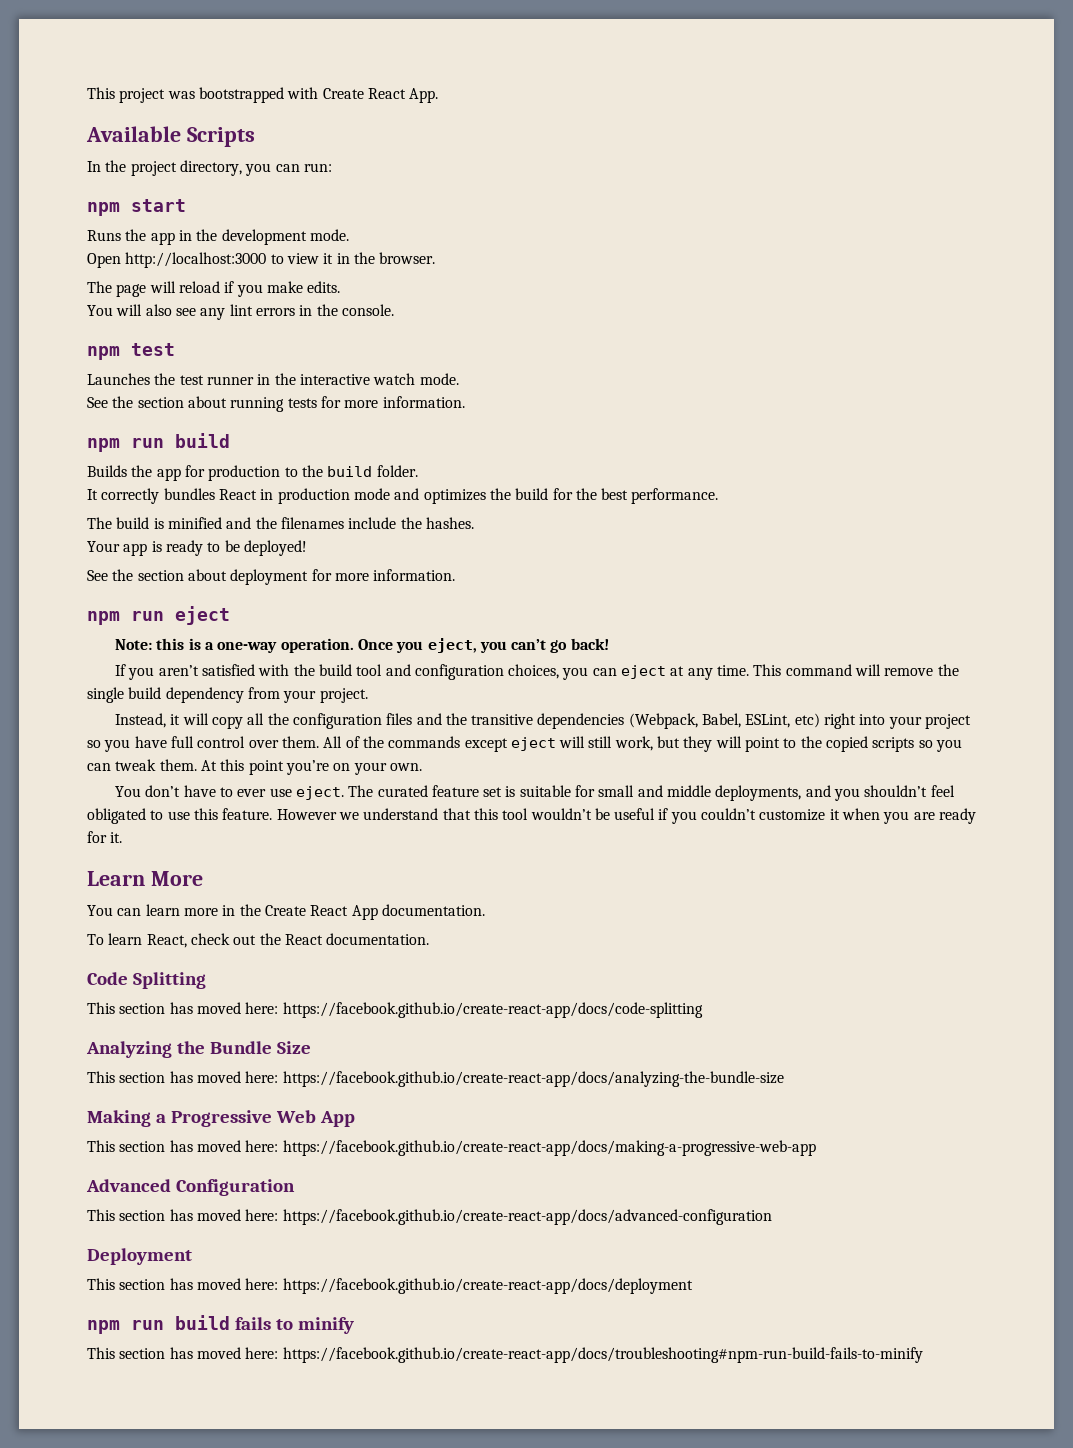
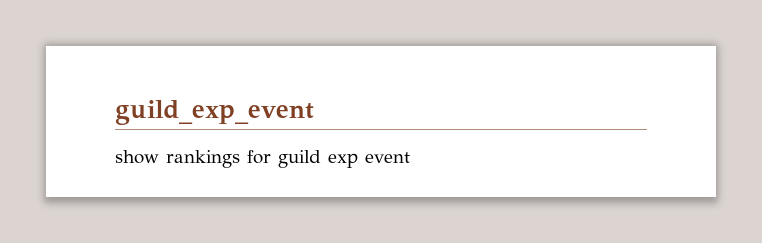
[87,87,439,103] [86,126,255,147] [87,160,332,176] [87,199,186,216] [87,229,349,245] [87,252,436,268] [87,281,341,297] [87,304,394,320] [87,343,175,360] [87,373,459,385] [87,396,465,412] [87,433,230,452] [87,465,418,481] [87,488,719,504] [87,517,474,529] [87,540,307,556] [87,569,456,585] [87,606,230,625] [114,638,609,653] [114,664,959,680] [87,687,368,703] [114,713,972,729] [87,736,963,752] [87,759,422,775] [114,785,955,801] [87,808,977,824] [87,831,123,843] [87,871,203,886] [87,904,485,920] [87,933,430,948] [87,972,206,989] [87,1002,703,1018] [86,1041,311,1058] [87,1071,784,1087] [87,1110,355,1127] [87,1140,816,1156] [86,1179,295,1196] [87,1209,772,1225] [87,1248,192,1265] [87,1278,693,1294] [87,1315,354,1334] [87,1347,923,1363] This project was bootstrapped with Create React App. // Available Scripts // In the project directory, you can run: // npm start // Runs the app in the development mode. // Open http://localhost:3000 to view it in the browser. // The page will reload if you make edits. // You will also see any lint errors in the console. // npm test // Launches the test runner in the interactive watch mode. // See the section about running tests for more information. // npm run build // Builds the app for production to the build folder. // It correctly bundles React in production mode and optimizes the build for the best performance. // The build is minified and the filenames include the hashes. // Your app is ready to be deployed! // See the section about deployment for more information. // npm run eject // Note: this is a one-way operation. Once you eject, you can’t go back! // If you aren’t satisfied with the build tool and configuration choices, you can eject at any time. This command will remove the single build dependency from your project. // Instead, it will copy all the configuration files and the transitive dependencies (Webpack, Babel, ESLint, etc) right into your project so you have full control over them. All of the commands except eject will still work, but they will point to the copied scripts so you can tweak them. At this point you’re on your own. // You don’t have to ever use eject. The curated feature set is suitable for small and middle deployments, and you shouldn’t feel obligated to use this feature. However we understand that this tool wouldn’t be useful if you couldn’t customize it when you are ready for it. // Learn More // You can learn more in the Create React App documentation. // To learn React, check out the React documentation. // Code Splitting // This section has moved here: https://facebook.github.io/create-react-app/docs/code-splitting // Analyzing the Bundle Size // This section has moved here: https://facebook.github.io/create-react-app/docs/analyzing-the-bundle-size // Making a Progressive Web App // This section has moved here: https://facebook.github.io/create-react-app/docs/making-a-progressive-web-app // Advanced Configuration // This section has moved here: https://facebook.github.io/create-react-app/docs/advanced-configuration // Deployment // This section has moved here: https://facebook.github.io/create-react-app/docs/deployment // npm run build fails to minify // This section has moved here: https://facebook.github.io/create-react-app/docs/troubleshooting#npm-run-build-fails-to-minify -> [115,100,314,125] [115,150,410,168] guild_exp_event // show rankings for guild exp event

